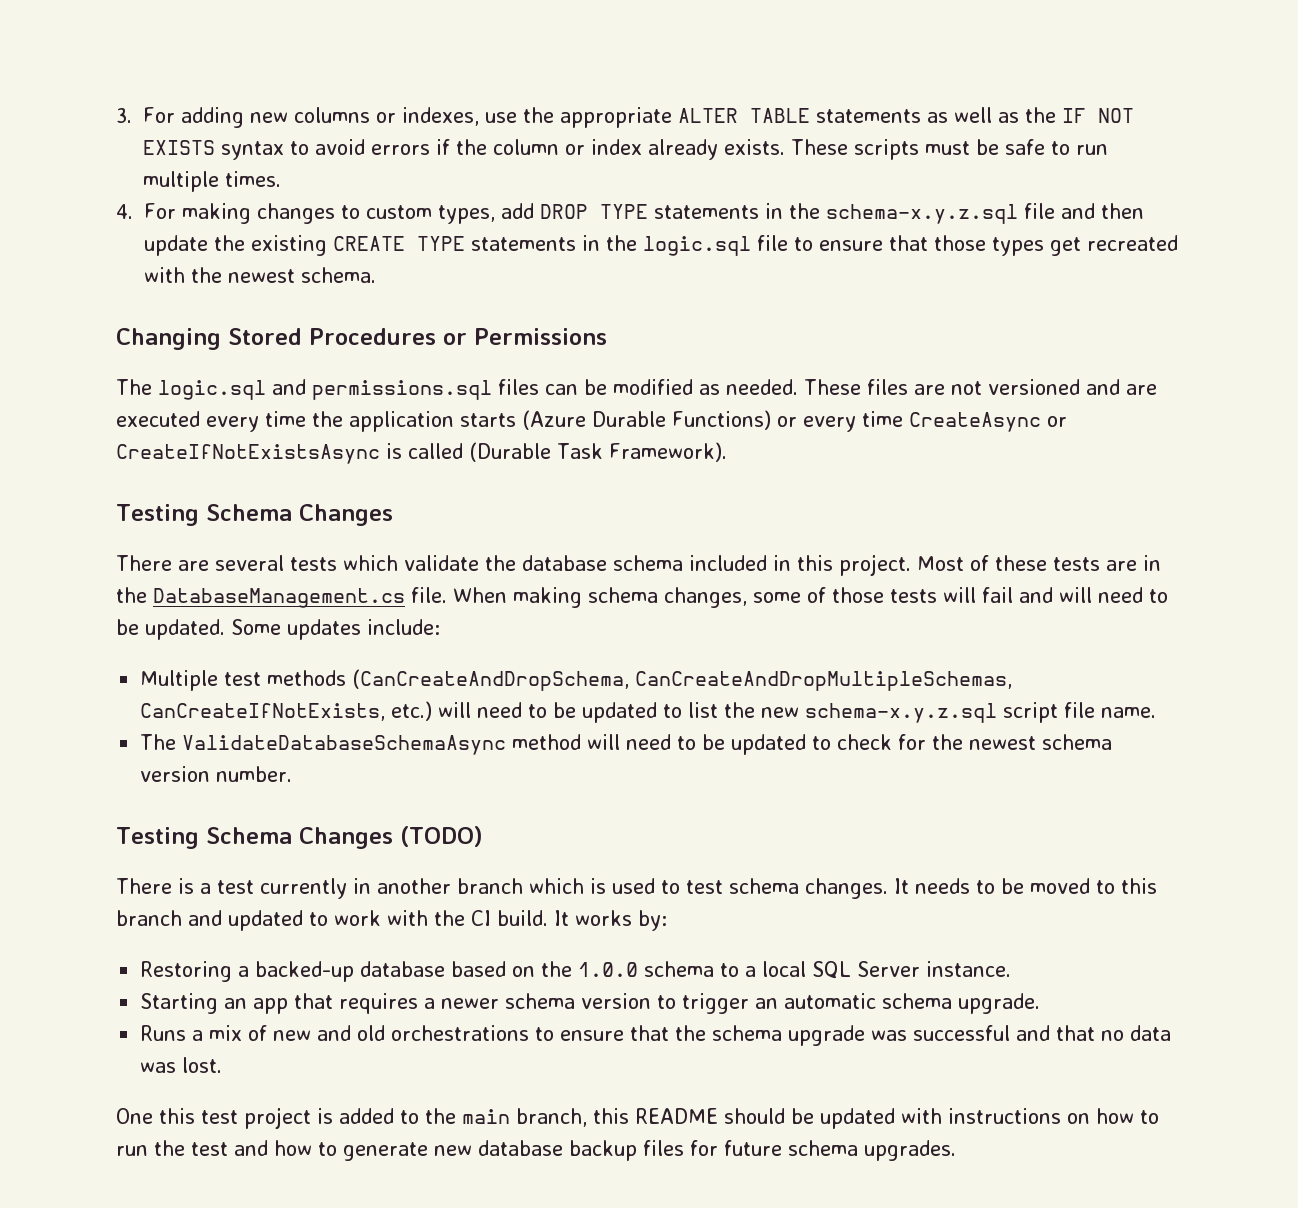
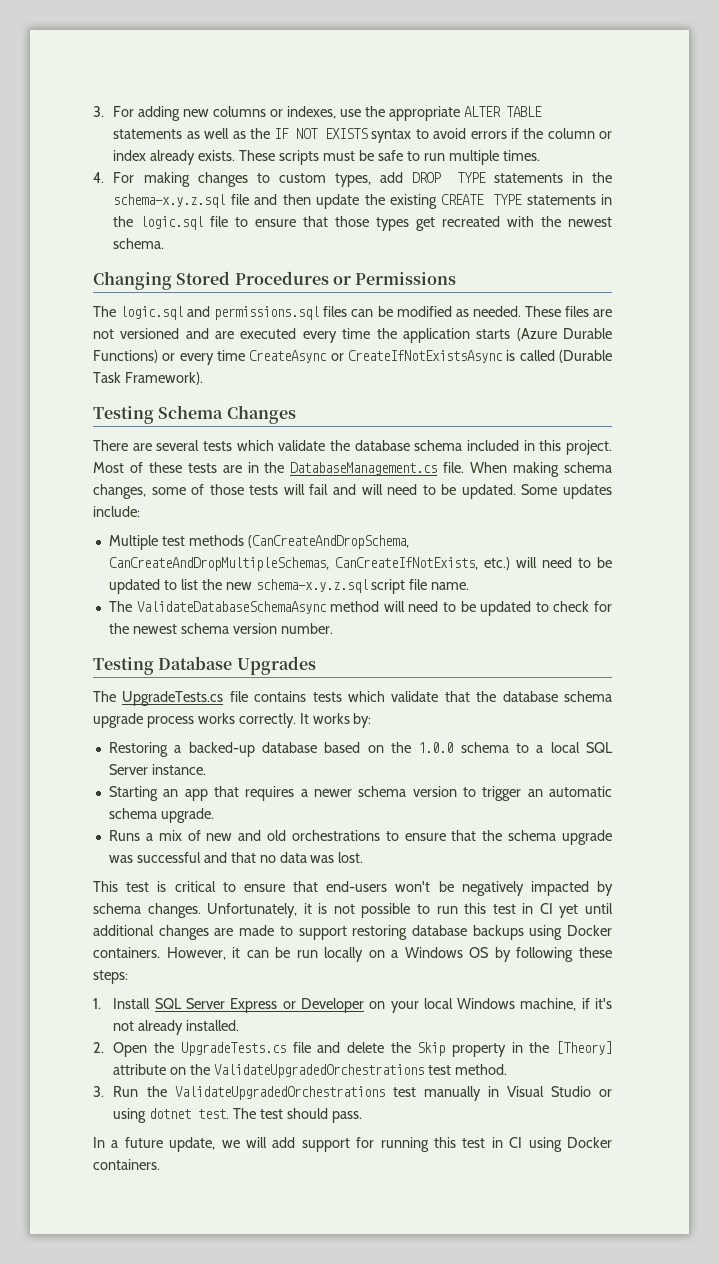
[205,826,483,849] [116,878,1157,899] [116,910,548,931] Schema Changes (TODO) // There is a test currently in another branch which is used to test schema changes. It needs to be moved to this branch and updated to work with the CI build. -> [158,656,316,675] [93,691,613,706] [93,713,296,728] Database Upgrades // The UpgradeTests.cs file contains tests which validate that the database schema upgrade process works correctly.
[116,1107,1159,1129] [116,1140,956,1161] One this test project is added to the main branch, this README should be updated with instructions on how to run the test and how to generate new database backup files for future schema upgrades. -> [93,881,613,896] [93,903,613,918] [93,925,612,940] [93,947,613,962] [93,970,128,984] [93,998,613,1013] [113,1020,240,1035] [93,1041,612,1057] [113,1064,508,1078] [93,1086,612,1101] [113,1108,363,1123] [93,1137,612,1152] [93,1159,160,1170] This test is critical to ensure that end-users won't be negatively impacted by schema changes. Unfortunately, it is not possible to run this test in CI yet until additional changes are made to support restoring database backups using Docker containers. However, it can be run locally on a Windows OS by following these steps: // 1. Install SQL Server Express or Developer on your local Windows machine, if it's not already installed. // 2. Open the UpgradeTests.cs file and delete the Skip property in the [Theory] attribute on the ValidateUpgradedOrchestrations test method. // 3. Run the ValidateUpgradedOrchestrations test manually in Visual Studio or using dotnet test. The test should pass. // In a future update, we will add support for running this test in CI using Docker containers.

